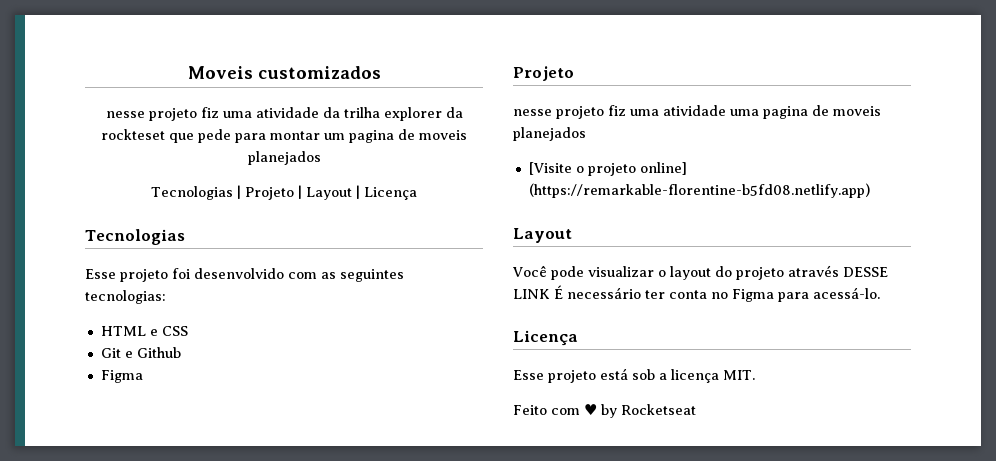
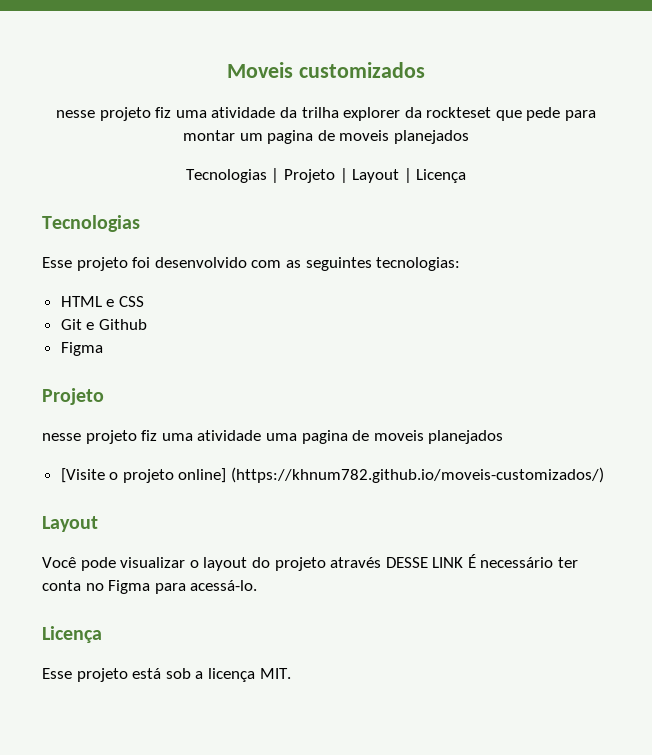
[528,183,870,198] (https://remarkable-florentine-b5fd08.netlify.app) -> [231,467,605,483] (https://khnum782.github.io/moveis-customizados/)
[513,404,696,418] // Feito com ♥ by Rocketseat -> (291, 673) none

